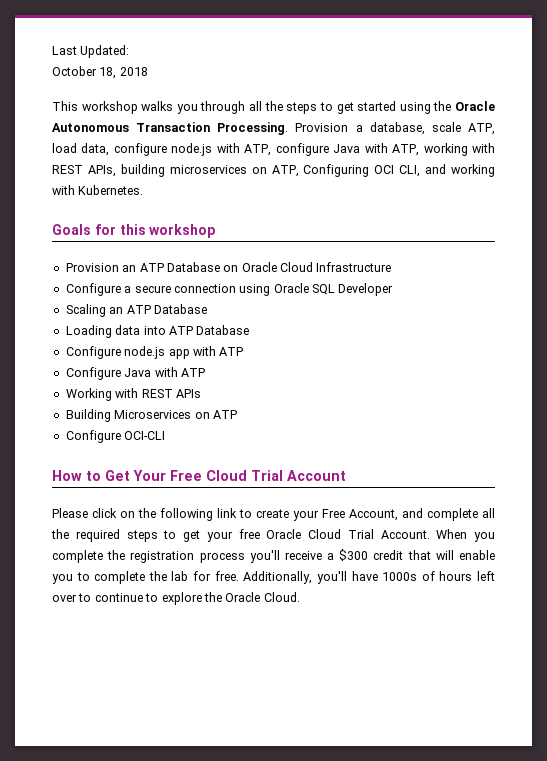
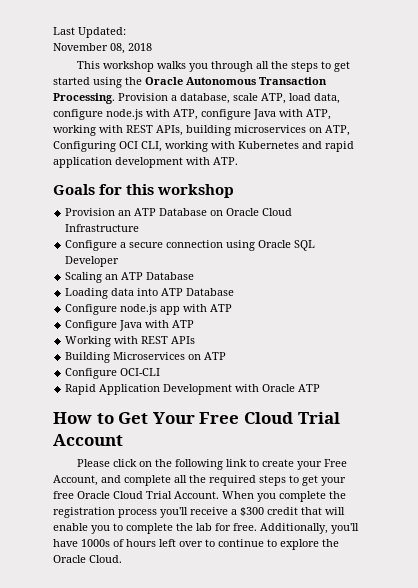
[52,66,117,79] October 18, -> [53,43,125,54] November 08,
[425,164,495,177] [52,185,144,195] and working with Kubernetes. -> [165,141,354,152] [53,157,238,168] working with Kubernetes and rapid application development with ATP.
(166, 435) none -> [65,384,321,395] // Rapid Application Development with Oracle ATP

